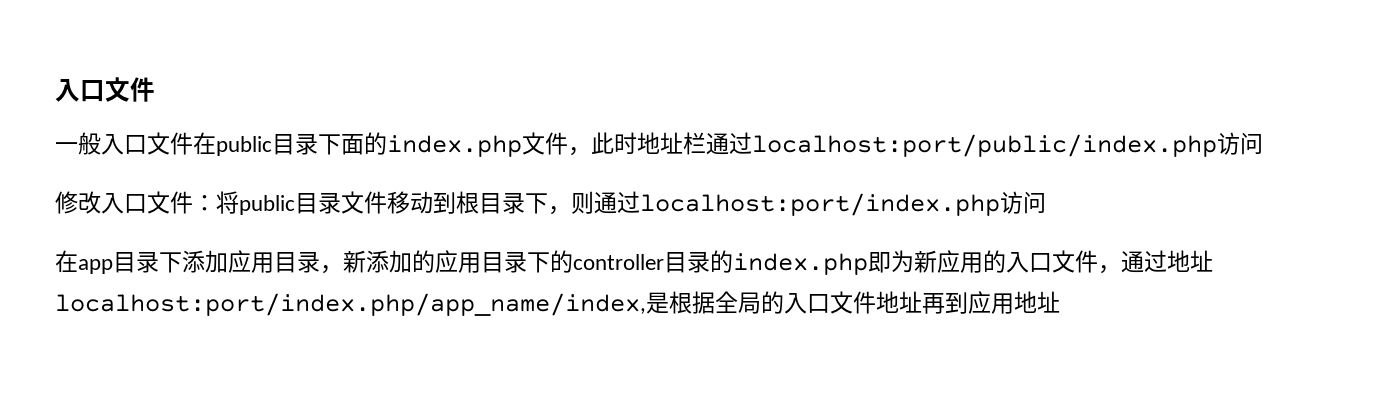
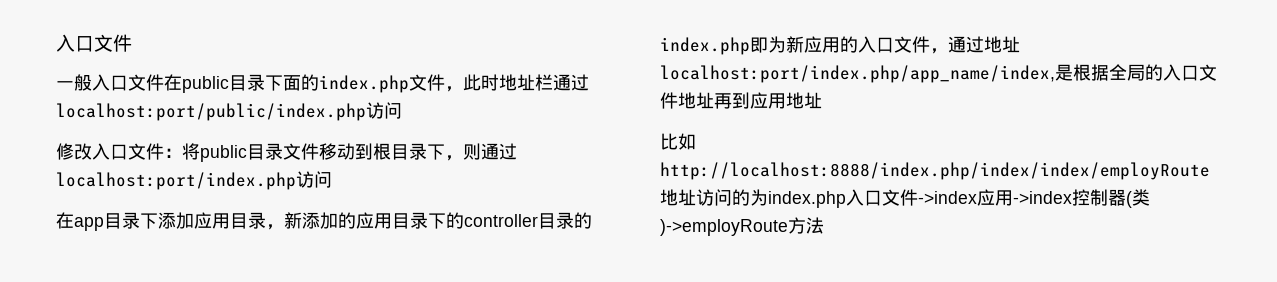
(1060, 302) none -> [660,133,696,150] [660,162,1210,180] [660,189,1150,208] [660,217,824,236] // 比如http://localhost:8888/index.php/index/index/employRoute地址访问的为index.php入口文件->index应用->index控制器(类)->employRoute方法

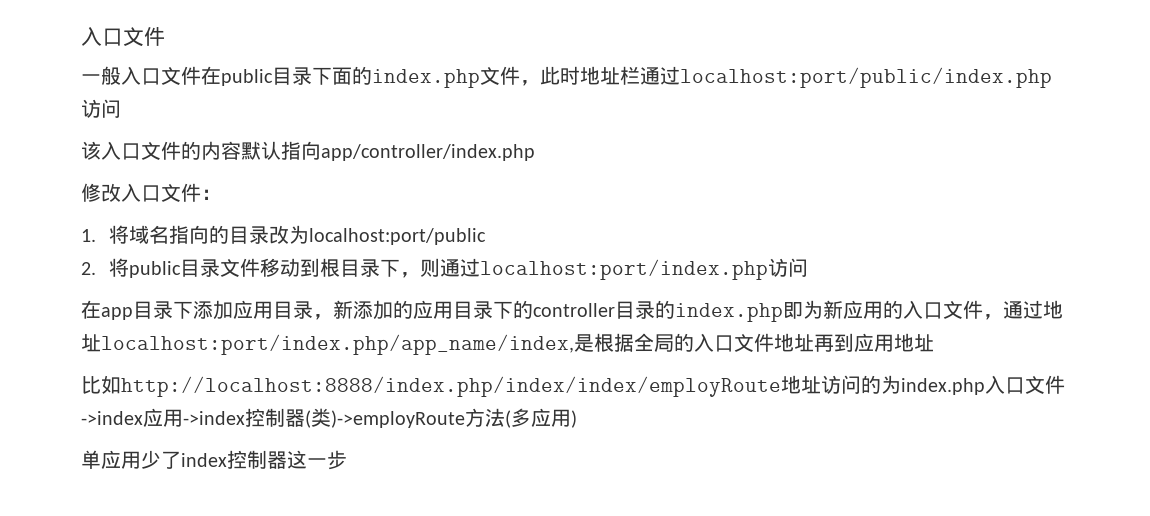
[56,143,182,160] 修改入口文件： -> [81,141,535,161] [81,183,221,202] [81,225,486,245] [81,262,96,275] 该入口文件的内容默认指向app/controller/index.php // 修改入口文件： // 1.将域名指向的目录改为localhost:port/public // 2.
(824, 225) none -> [505,408,577,428] [81,450,347,470] (多应用) // 单应用少了index控制器这一步

